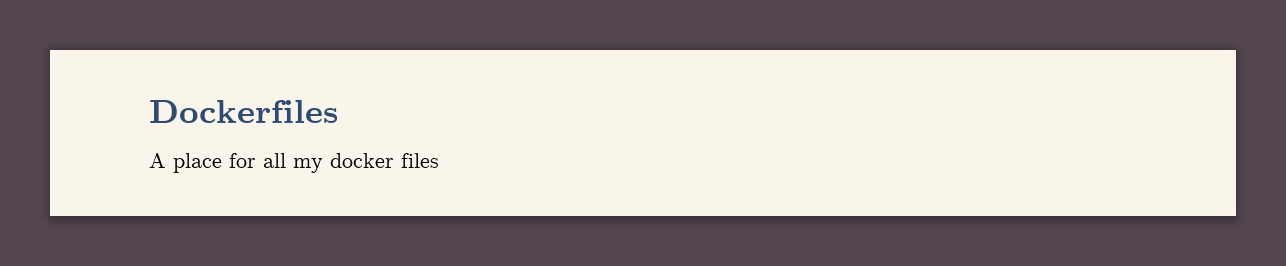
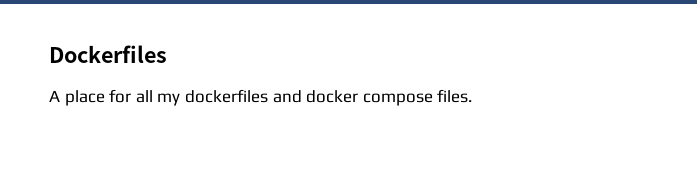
[330,153,439,168] docker files -> [184,89,473,106] dockerfiles and docker compose files.

